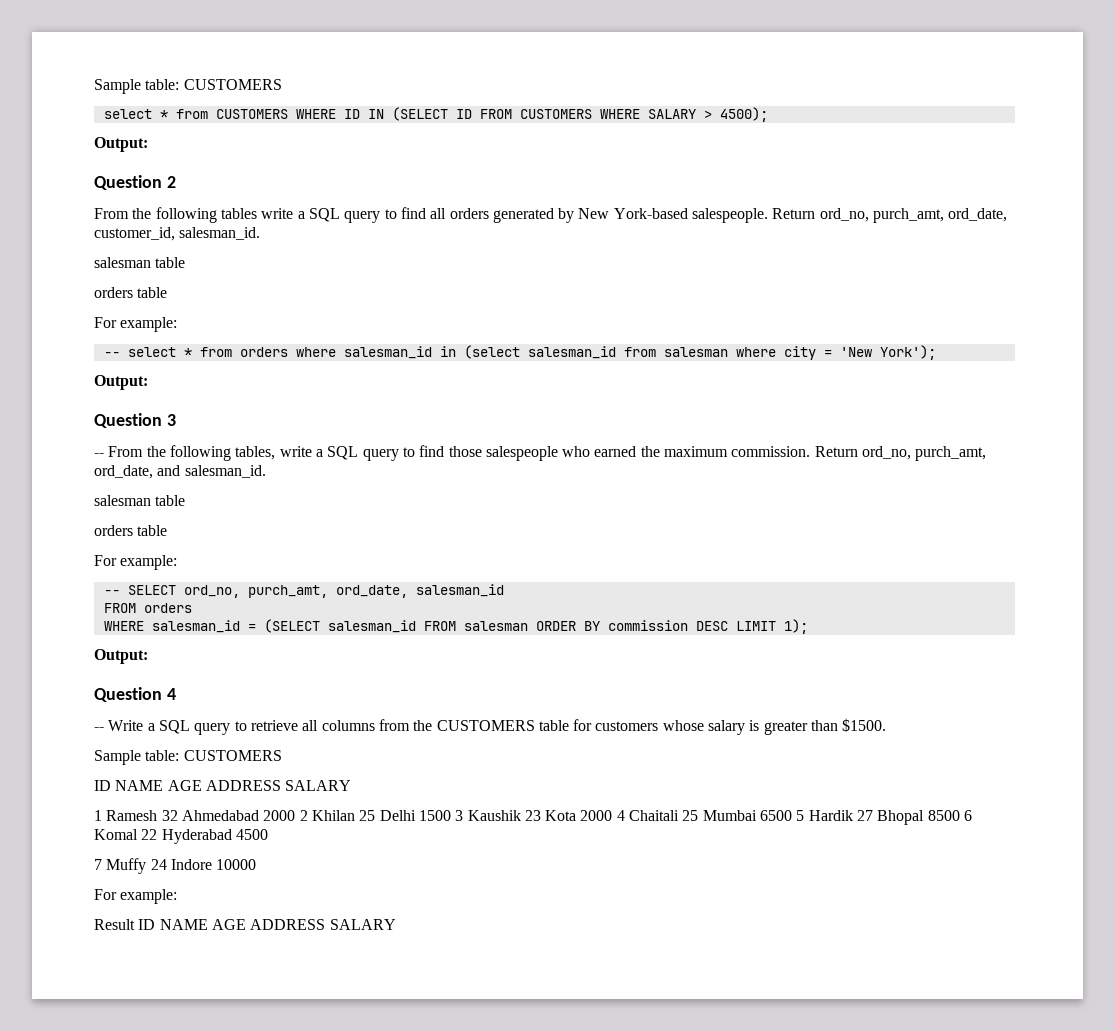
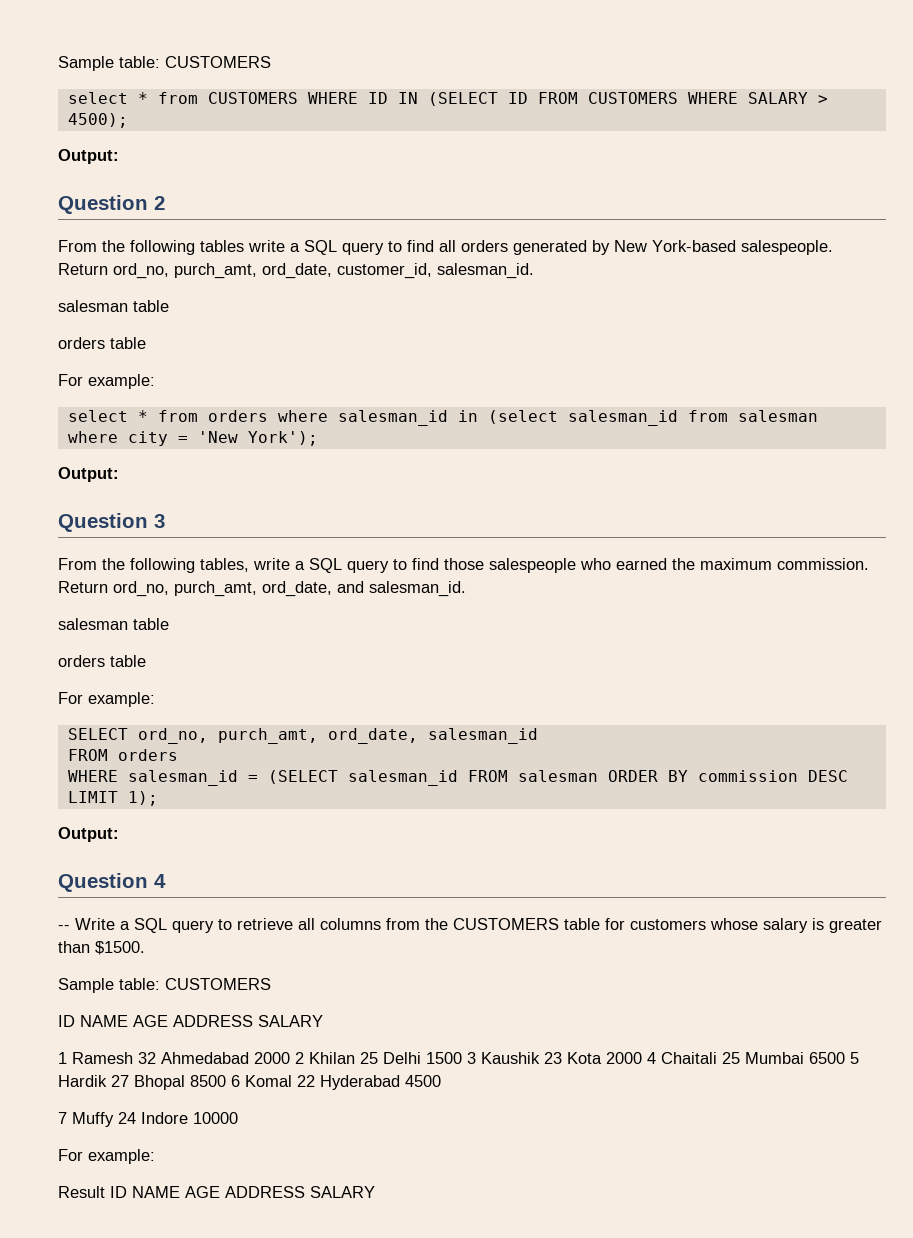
[103,352,120,357] -- -> (155, 381) none
[94,453,104,457] -- -> (165, 521) none
[103,590,120,595] -- -> (155, 699) none

